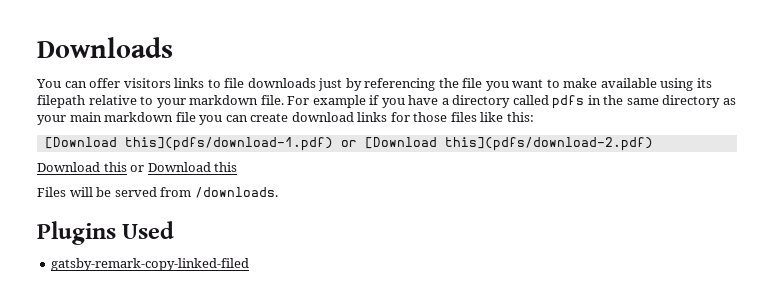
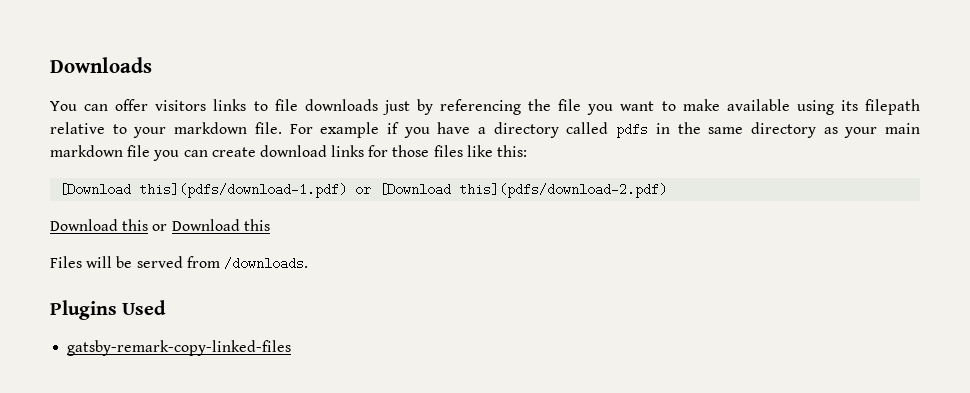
[51,258,250,271] gatsby-remark-copy-linked-filed -> [67,340,292,356] gatsby-remark-copy-linked-files

